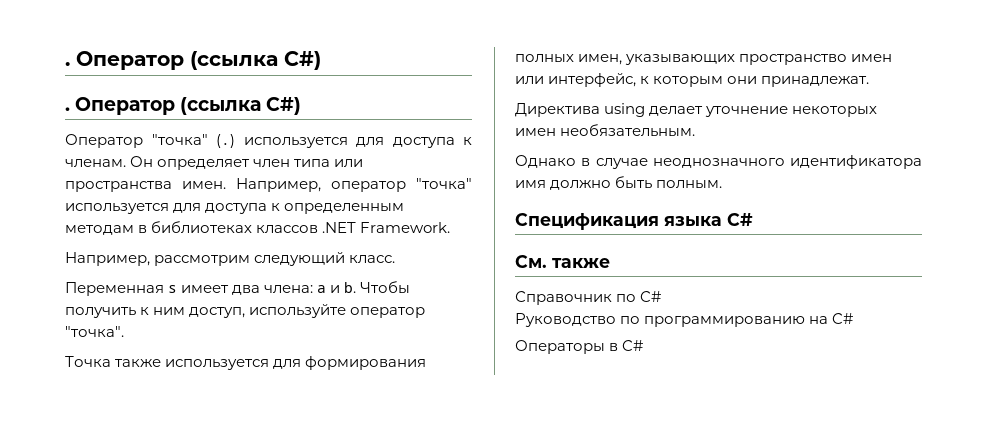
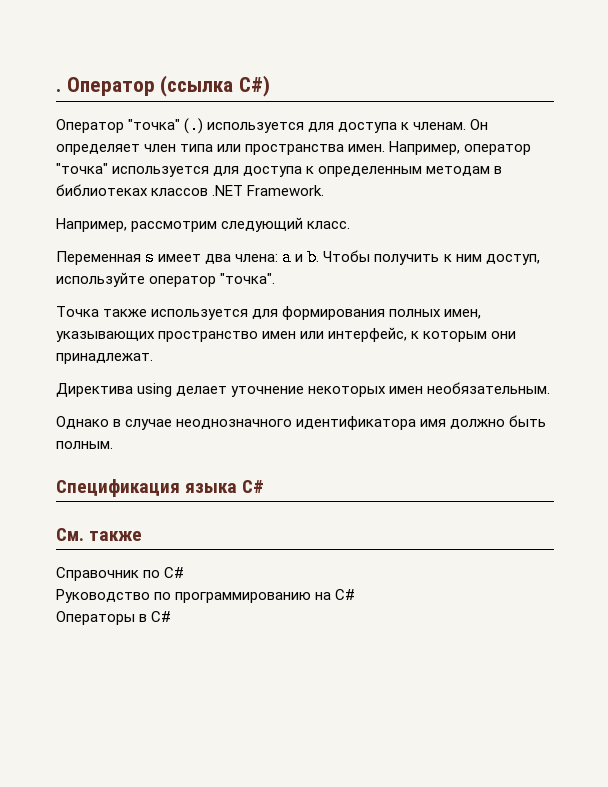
[65,51,321,70] [65,97,302,115] . Оператор (ссылка C#) // . Оператор (ссылка C#) -> [56,75,271,97] . Оператор (ссылка C#)

